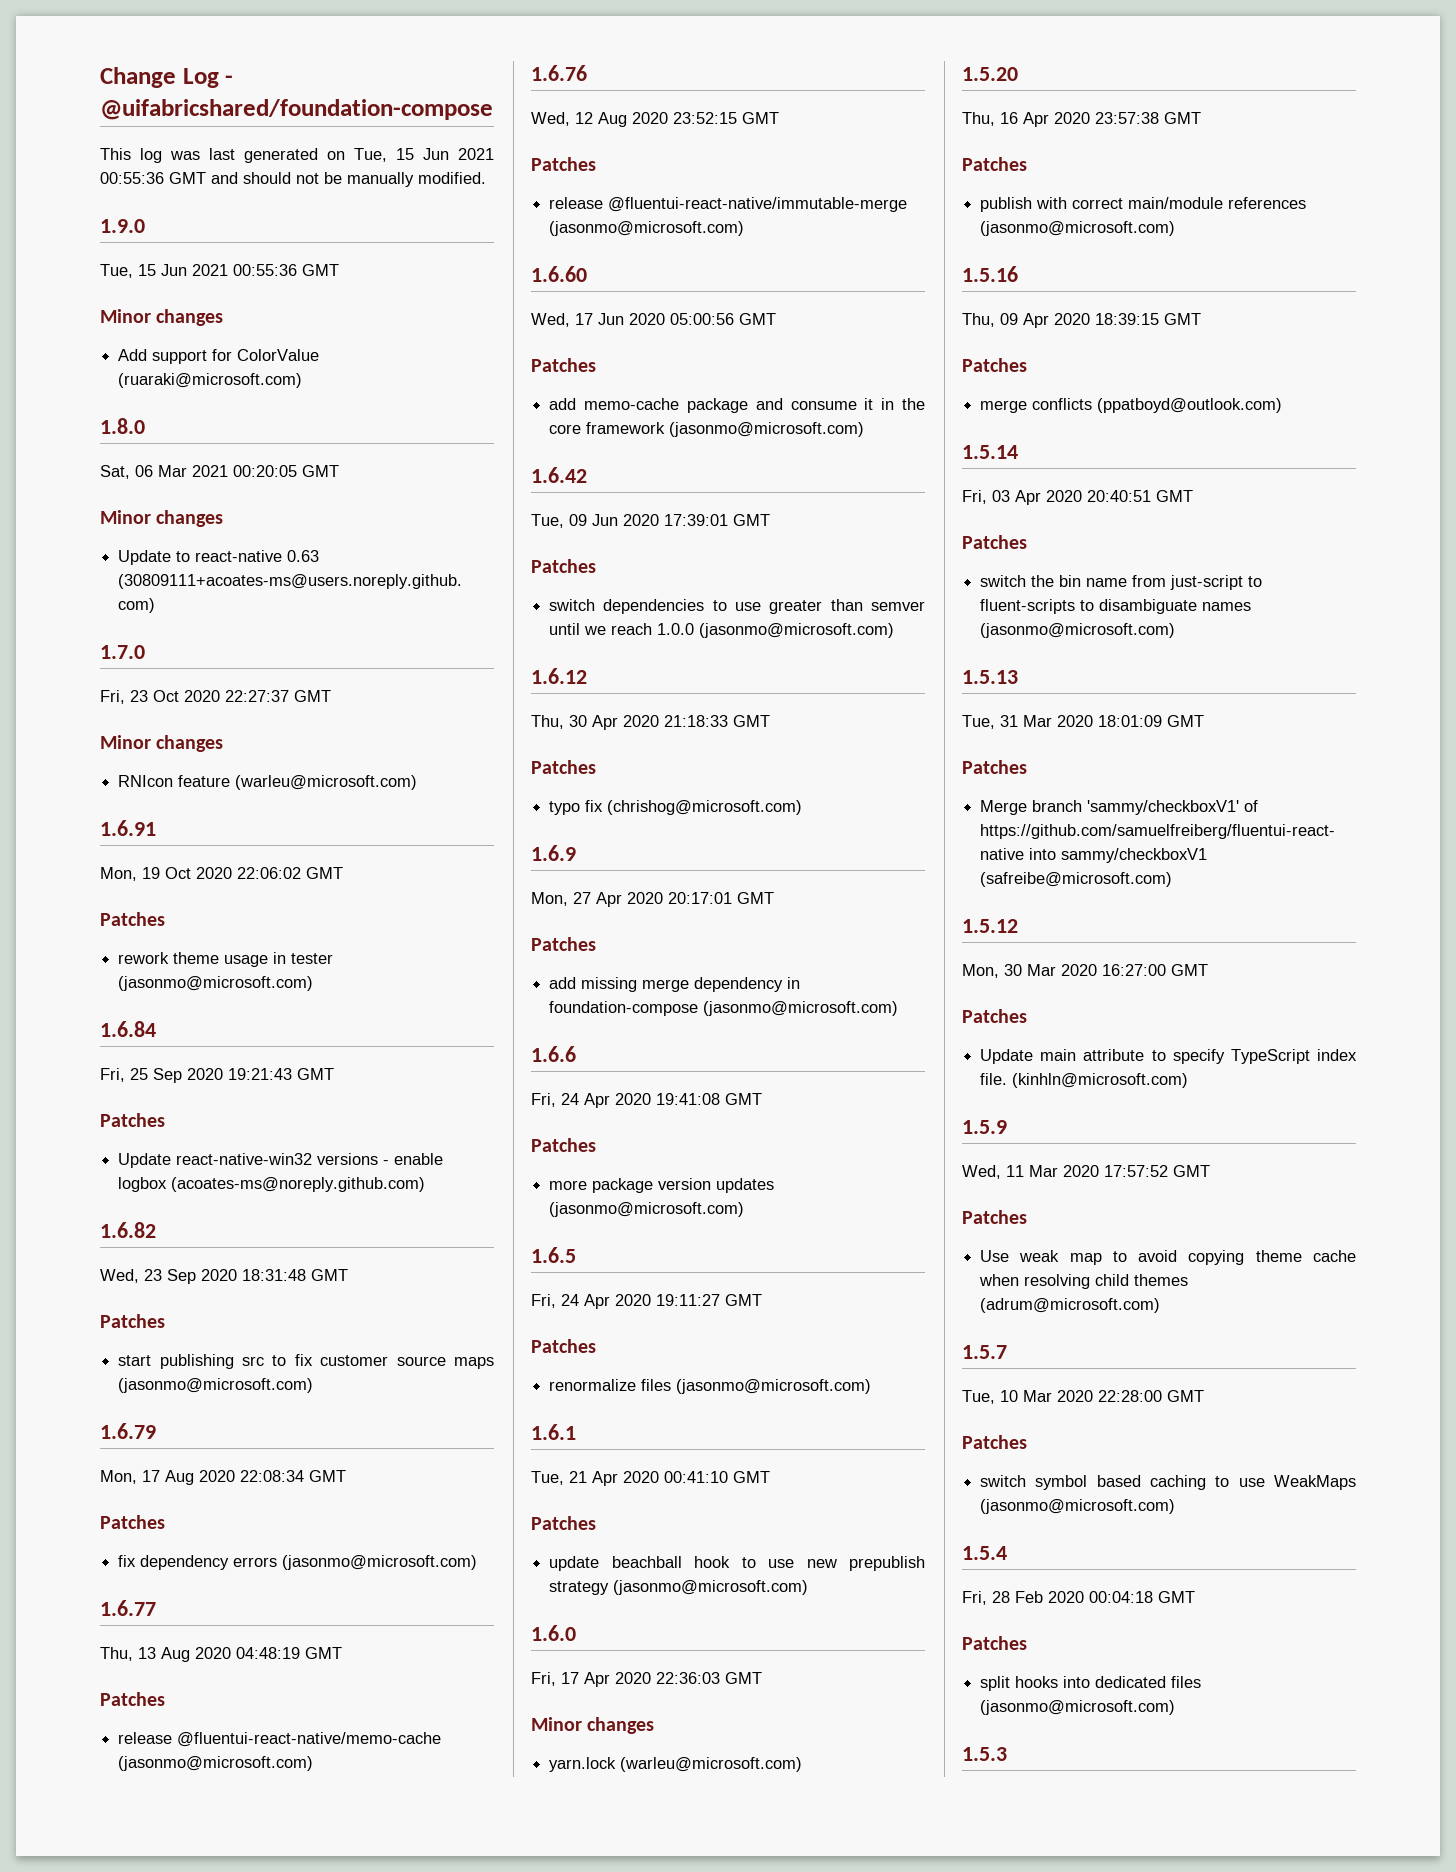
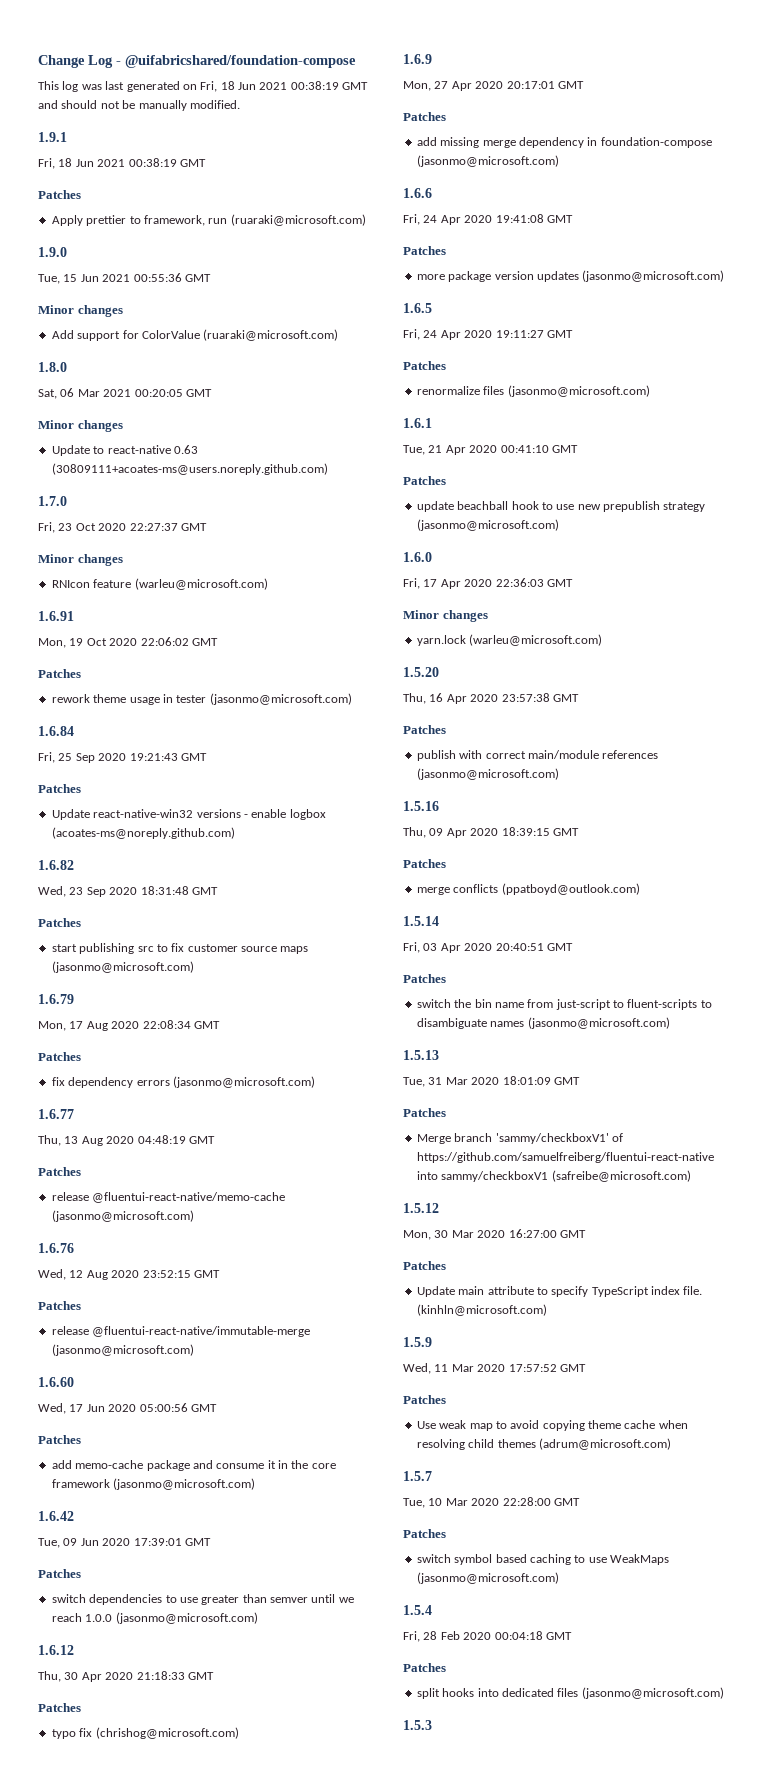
[354,148,494,162] [100,172,164,184] Tue, 15 Jun 2021 00:55:36 -> [200,81,339,92] Fri, 18 Jun 2021 00:38:19
(486, 178) none -> [38,132,67,142] [38,158,206,169] [38,190,81,199] [51,214,366,226] // 1.9.1 // Fri, 18 Jun 2021 00:38:19 GMT // Patches // Apply prettier to framework, run (ruaraki@microsoft.com)

